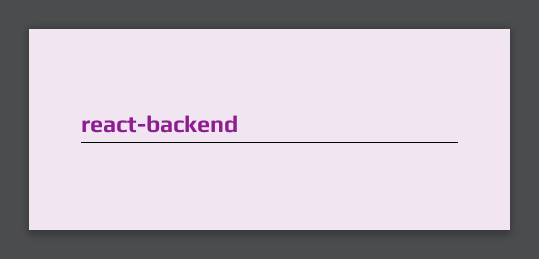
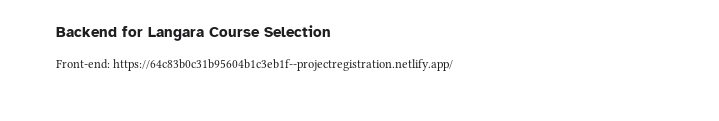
[81,115,238,133] react-backend -> [56,25,331,41] [56,59,454,71] Backend for Langara Course Selection // Front-end: https://64c83b0c31b95604b1c3eb1f--projectregistration.netlify.app/

